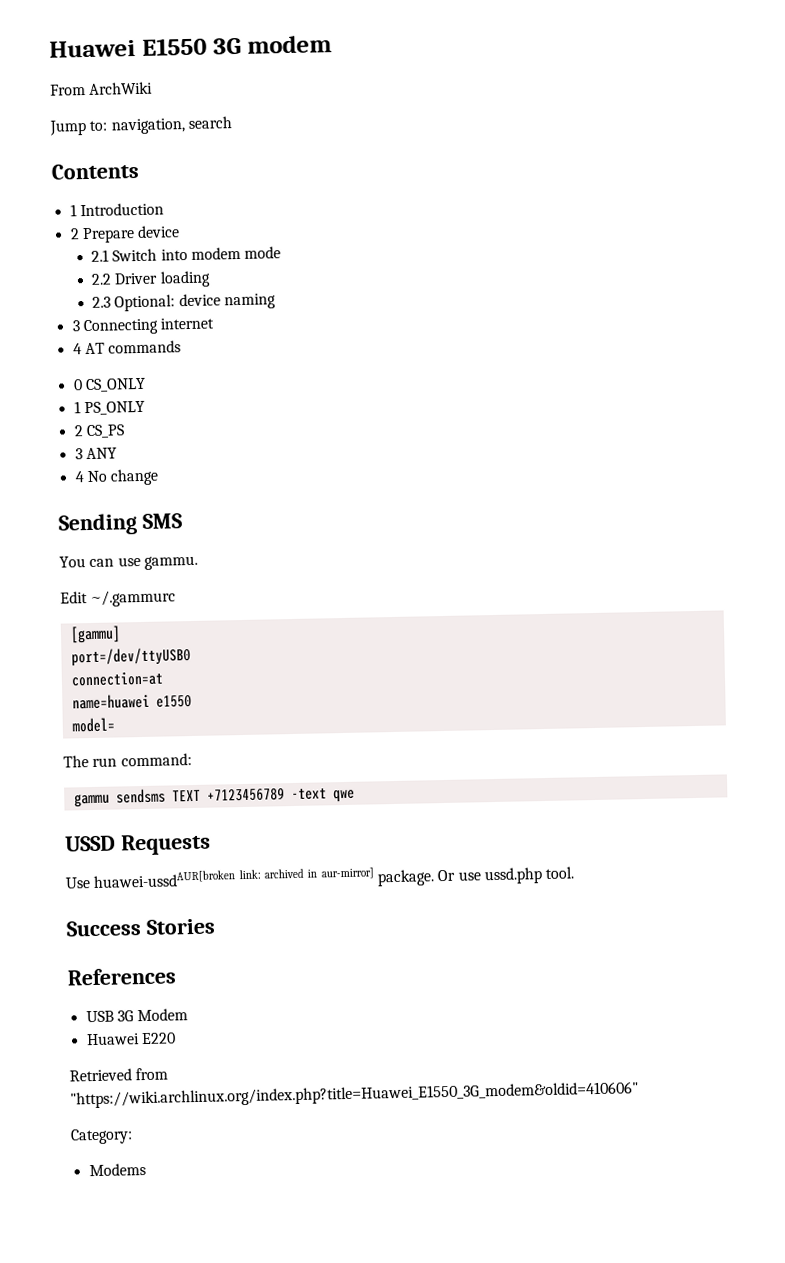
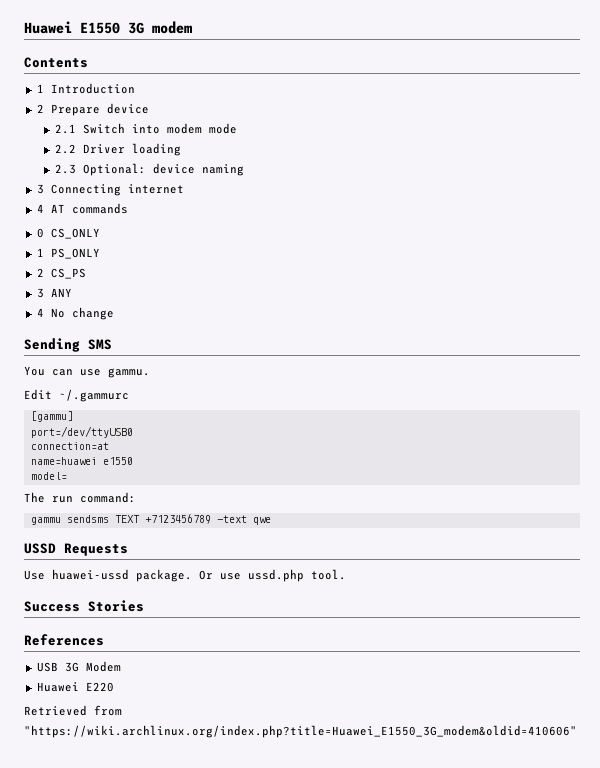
[50,81,154,96] [49,116,232,136] // From ArchWiki // Jump to: navigation, search -> (193, 27) none
[93,867,374,888] huawei-ussdAUR[broken link: archived in aur-mirror] -> [52,569,129,580] huawei-ussd
[70,1128,133,1145] [88,1163,146,1177] // Category: // Modems -> (577, 731) none

